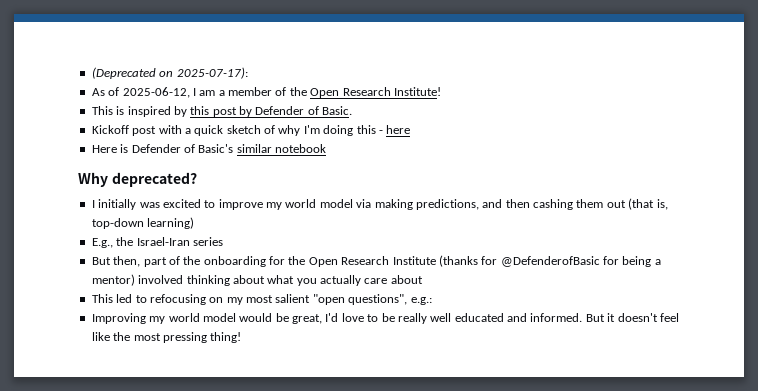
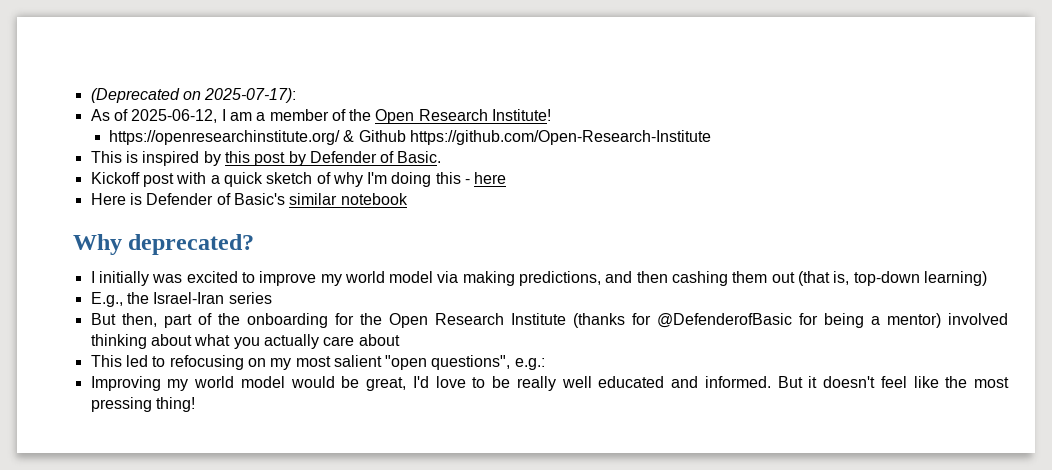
(441, 91) none -> [108,130,711,145] // https://openresearchinstitute.org/ & Github https://github.com/Open-Research-Institute

